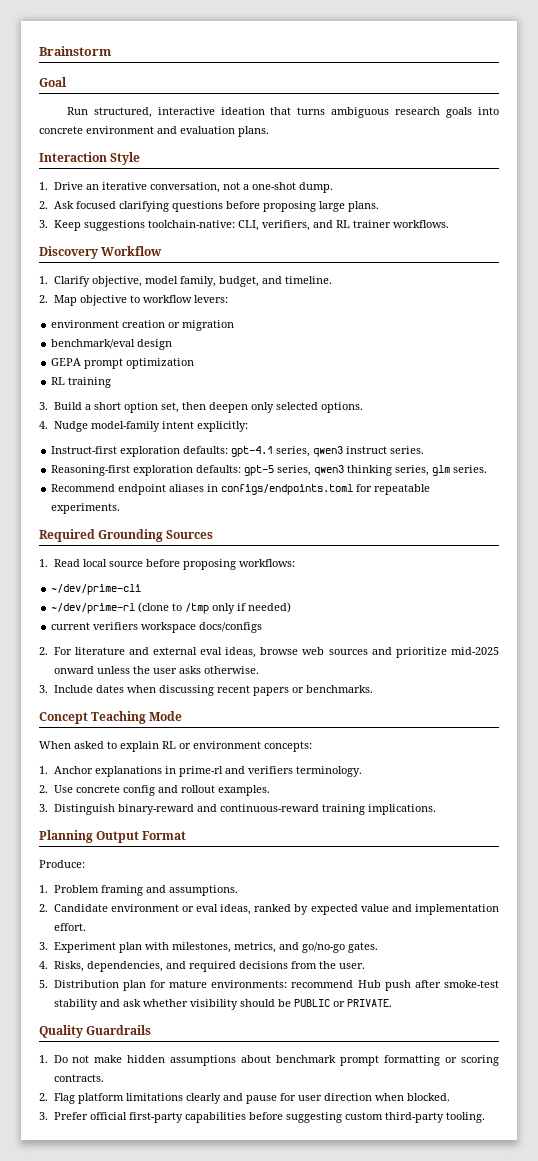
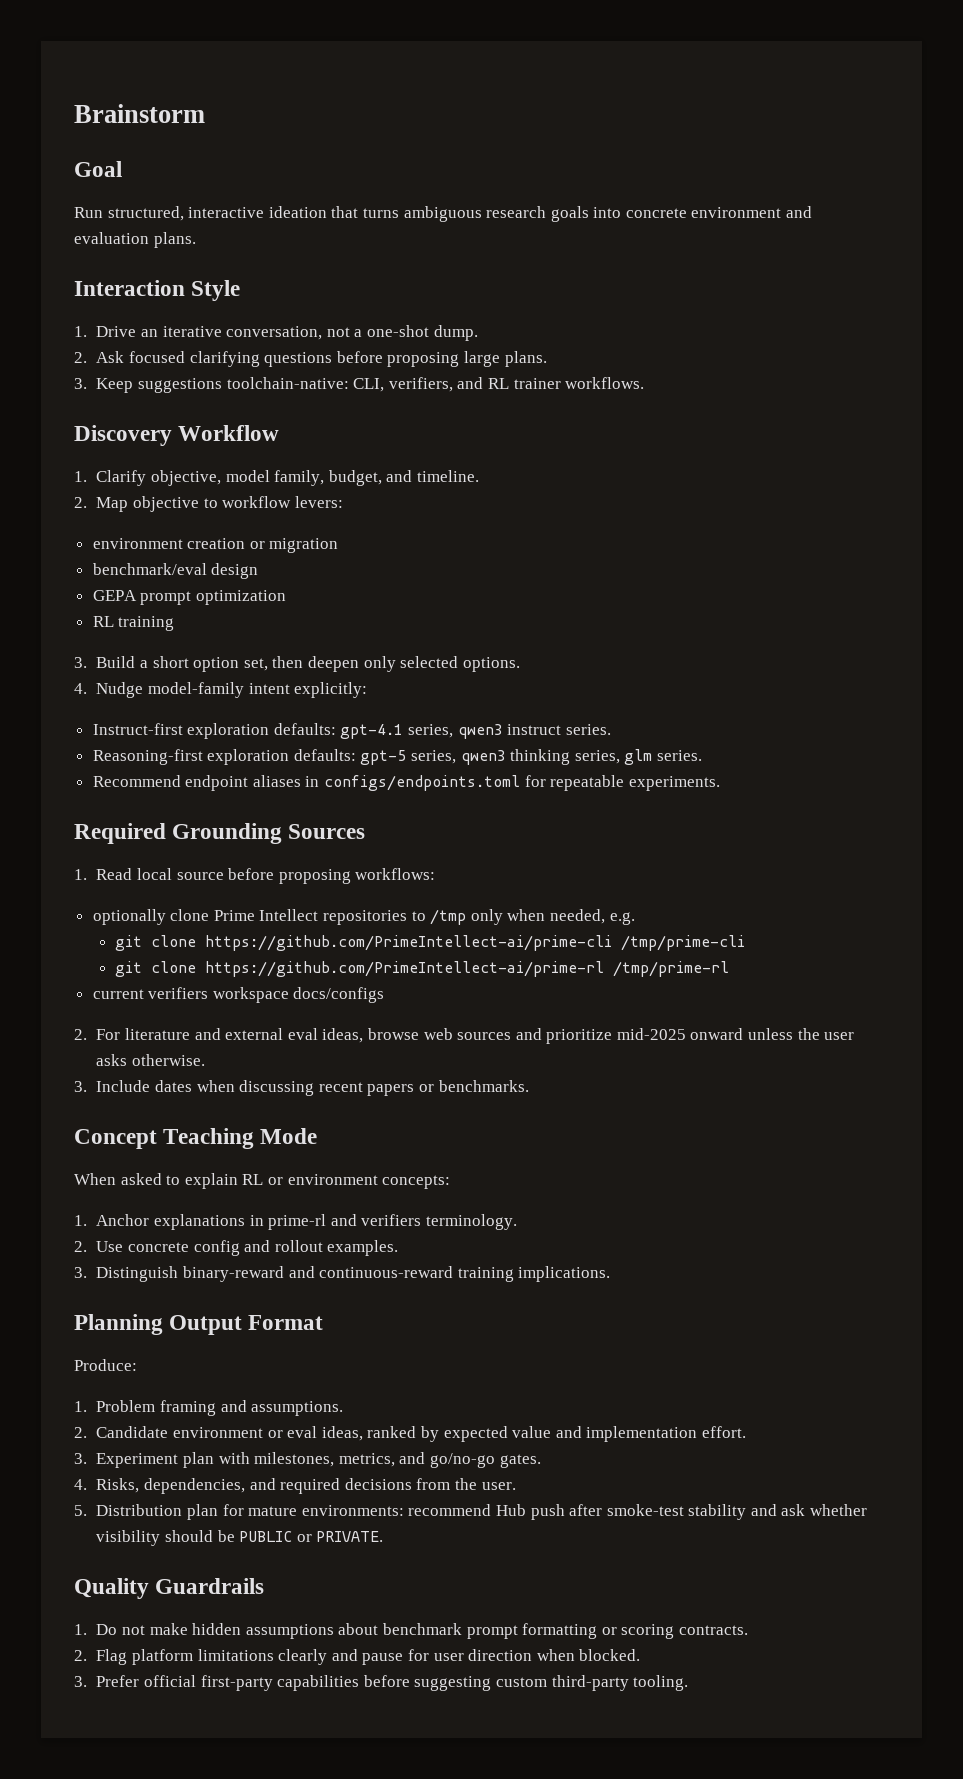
[51,584,142,595] [51,602,292,614] ~/dev/prime-cli // ~/dev/prime-rl (clone to /tmp only if needed) -> [92,909,635,925] [115,935,746,951] [115,961,730,977] optionally clone Prime Intellect repositories to /tmp only when needed, e.g. // git clone https://github.com/PrimeIntellect-ai/prime-cli /tmp/prime-cli // git clone https://github.com/PrimeIntellect-ai/prime-rl /tmp/prime-rl

